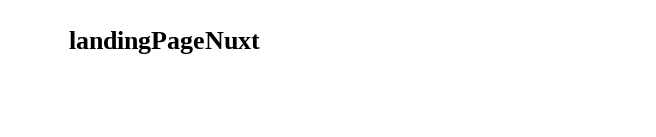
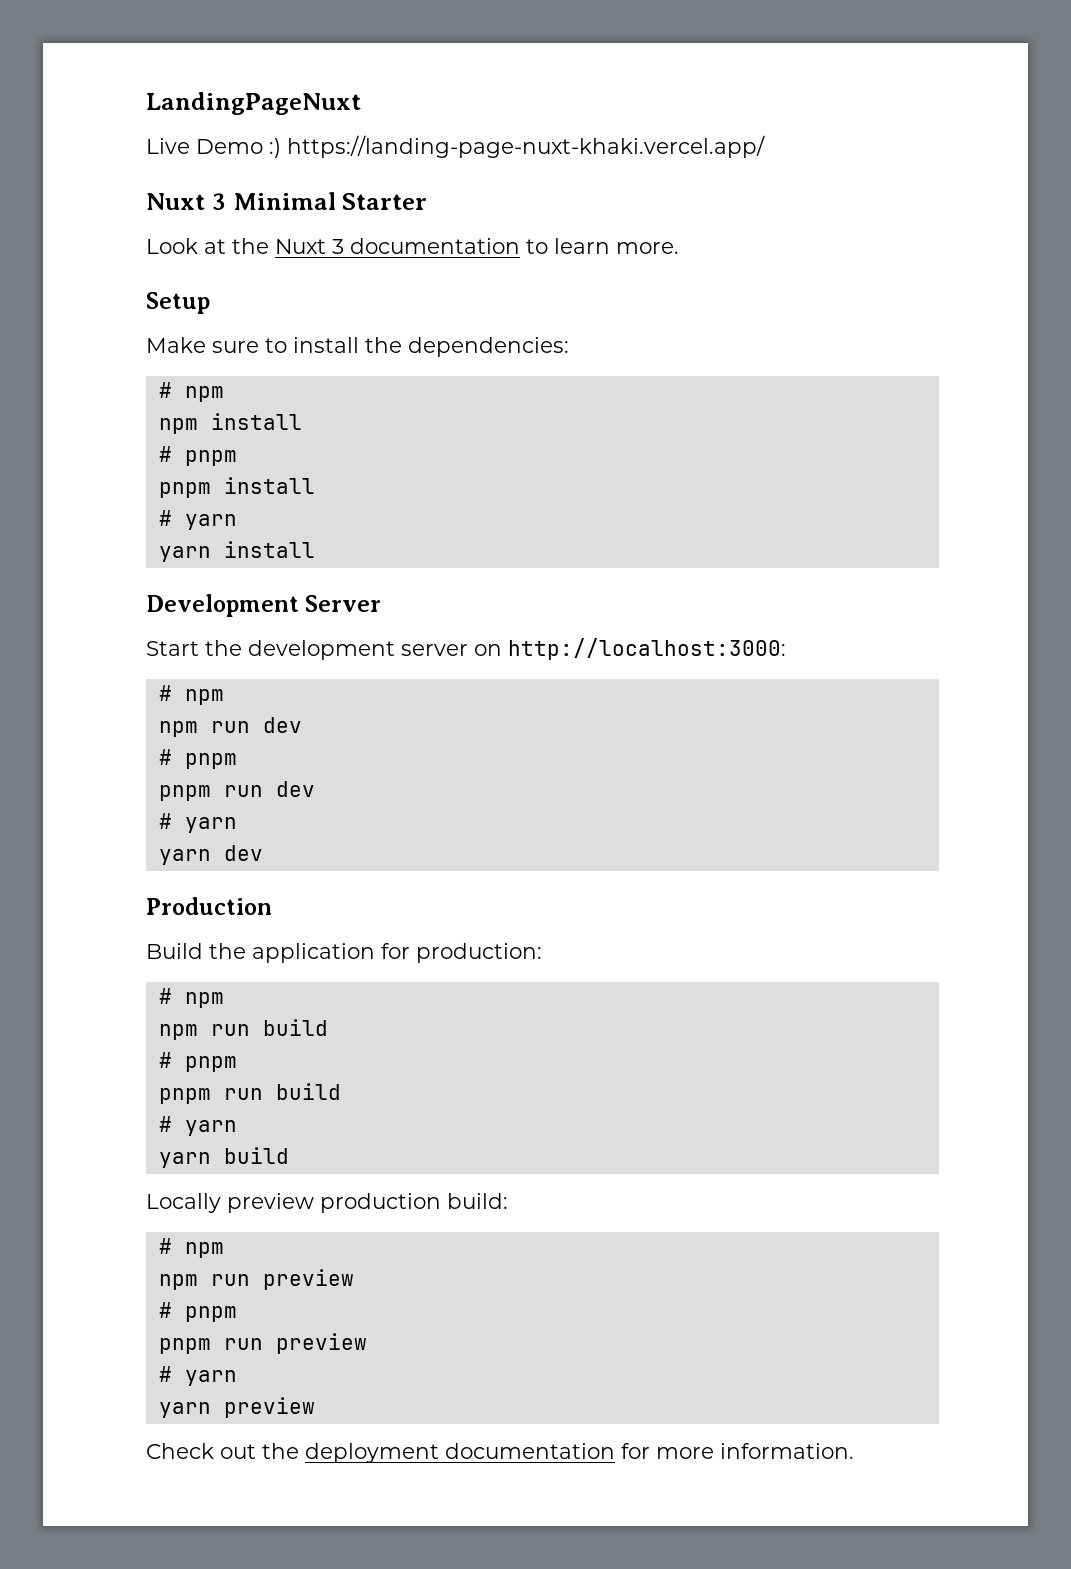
[69,31,260,54] landingPageNuxt -> [146,92,361,115] [146,135,765,158] [146,192,428,210] [146,238,679,254] [146,292,210,314] [146,337,569,357] [158,382,224,402] [158,413,302,434] [158,446,237,466] [158,477,315,498] [158,510,237,530] [158,541,315,562] [146,594,382,617] [146,638,786,660] [158,685,224,705] [158,717,302,737] [158,749,237,769] [158,781,315,801] [158,813,237,833] [158,845,263,865] [146,897,272,915] [146,943,542,963] [158,988,224,1008] [158,1019,328,1040] [158,1052,237,1072] [158,1083,341,1104] [158,1116,237,1136] [158,1147,289,1168] [146,1193,508,1213] [158,1238,224,1258] [158,1269,354,1290] [158,1302,237,1322] [158,1333,367,1354] [158,1366,237,1386] [158,1397,315,1418] [146,1443,854,1463] LandingPageNuxt // Live Demo :) https://landing-page-nuxt-khaki.vercel.app/ // Nuxt 3 Minimal Starter // Look at the Nuxt 3 documentation to learn more. // Setup // Make sure to install the dependencies: // # npm // npm install // # pnpm // pnpm install // # yarn // yarn install // Development Server // Start the development server on http://localhost:3000: // # npm // npm run dev // # pnpm // pnpm run dev // # yarn // yarn dev // Production // Build the application for production: // # npm // npm run build // # pnpm // pnpm run build // # yarn // yarn build // Locally preview production build: // # npm // npm run preview // # pnpm // pnpm run preview // # yarn // yarn preview // Check out the deployment documentation for more information.

